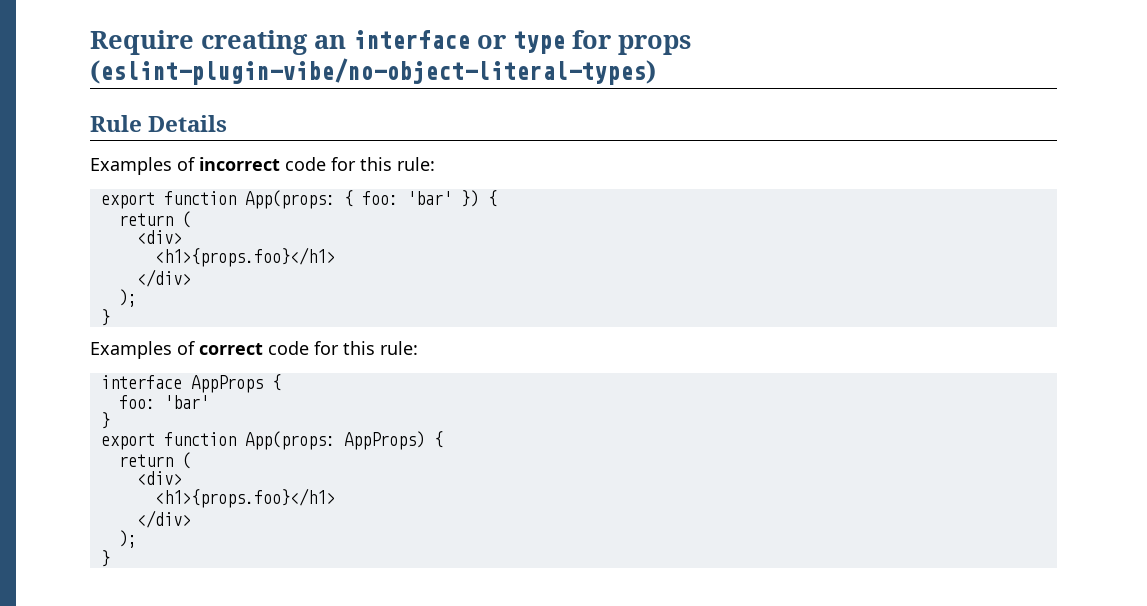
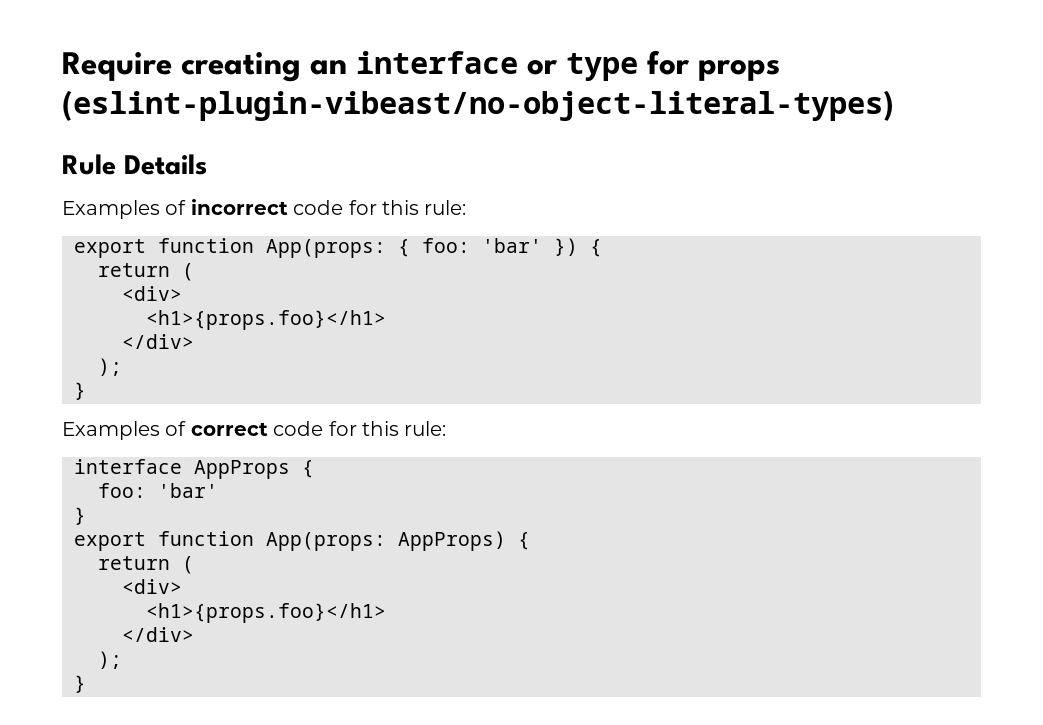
[90,58,656,85] (eslint-plugin-vibe/no-object-literal-types) -> [62,90,894,121] (eslint-plugin-vibeast/no-object-literal-types)

